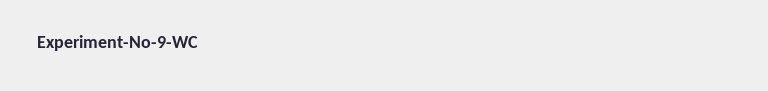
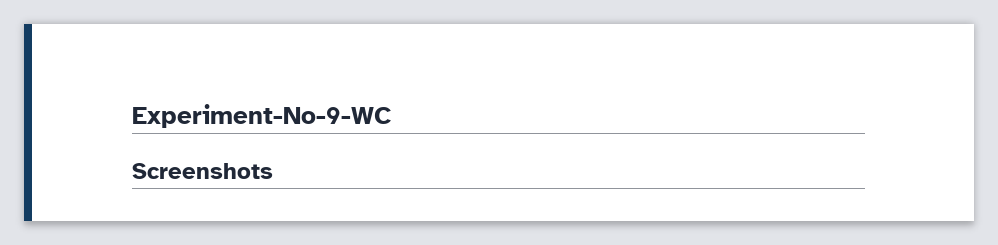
(198, 43) none -> [132,163,273,179] // Screenshots

